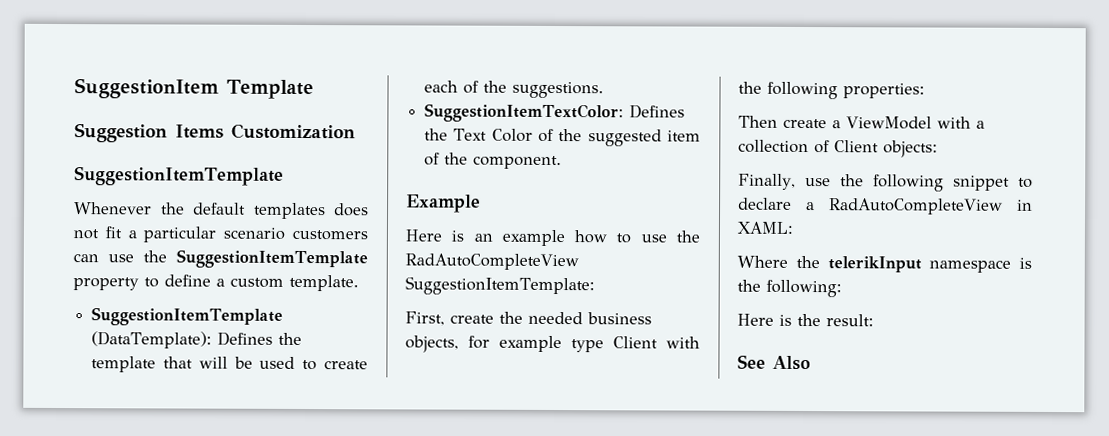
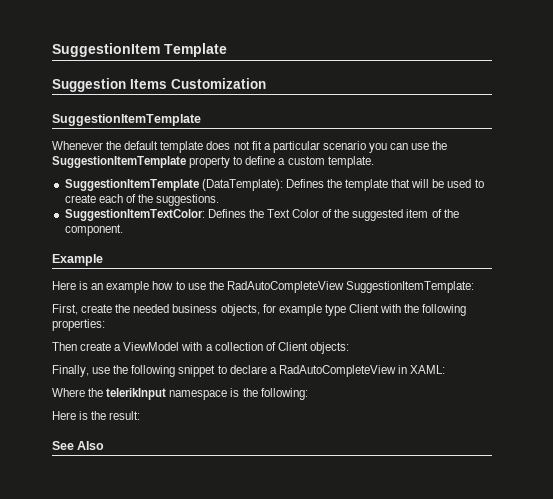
[252,202,326,220] templates -> [160,141,204,153] template
[292,229,368,241] customers -> [369,143,388,153] you

